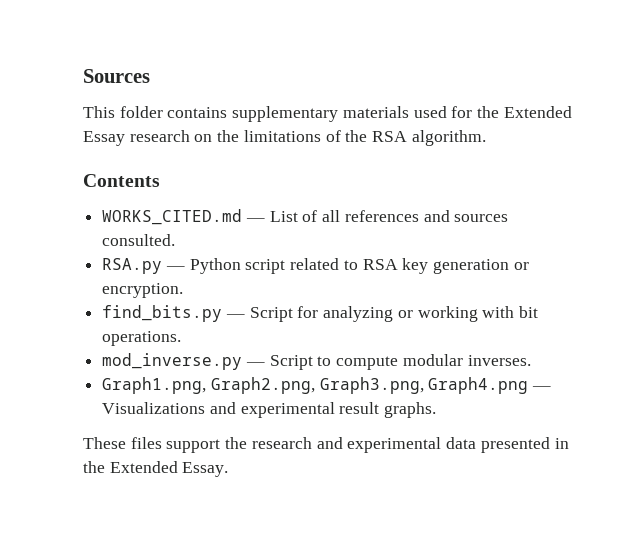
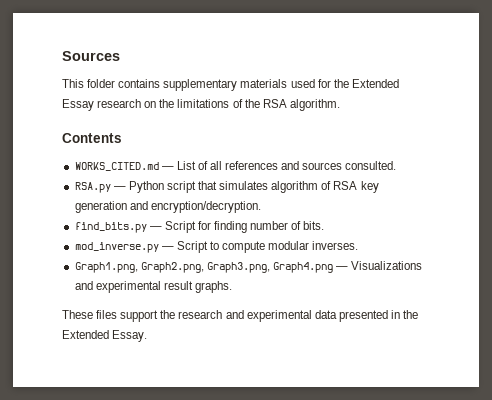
[290,258,358,270] related to -> [198,181,332,193] that simulates algorithm of
[513,262,529,270] [102,283,184,298] or encryption. -> [129,201,261,213] and encryption/decryption.
[323,306,539,322] [102,331,182,346] analyzing or working with bit operations. -> [214,221,325,233] finding number of bits.

